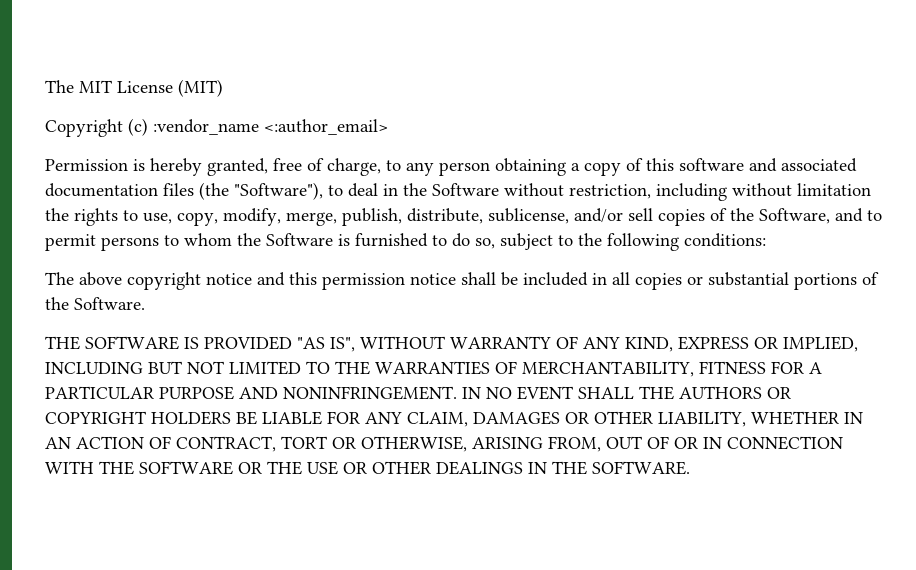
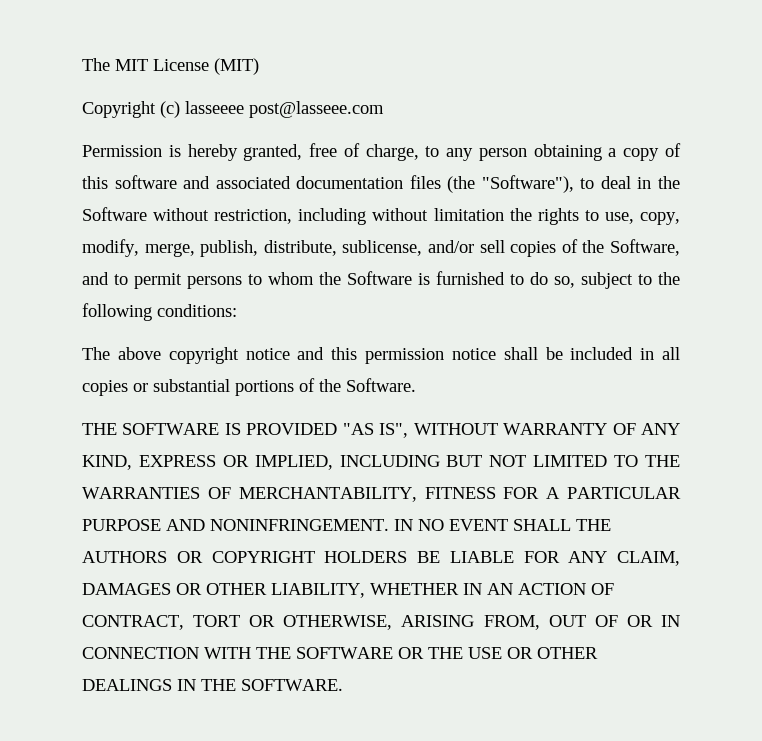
[153,119,388,135] :vendor_name <:author_email> -> [185,101,384,118] lasseeee post@lasseee.com

